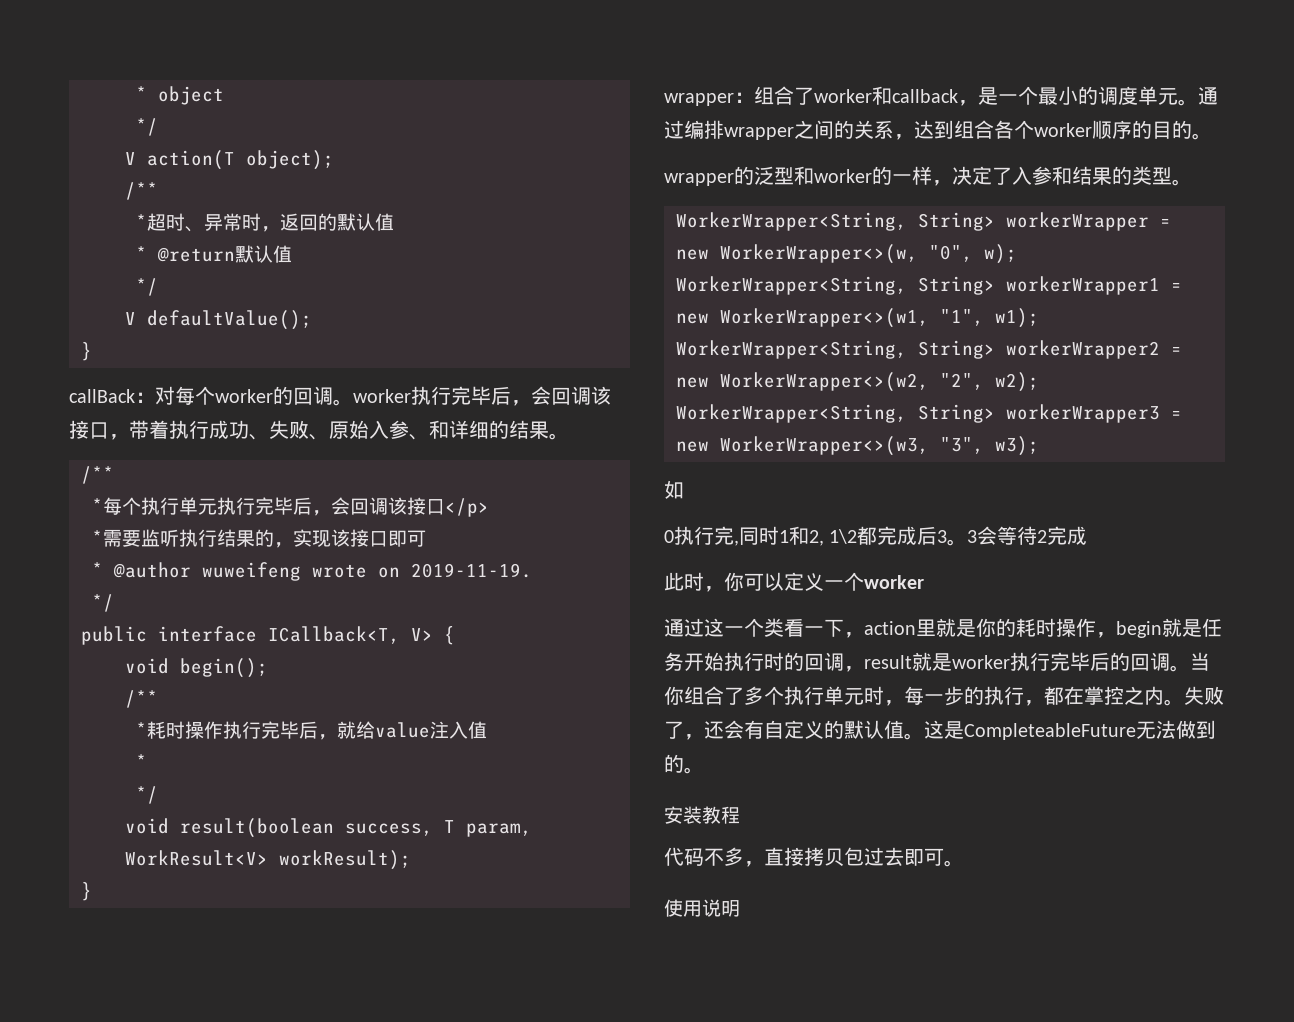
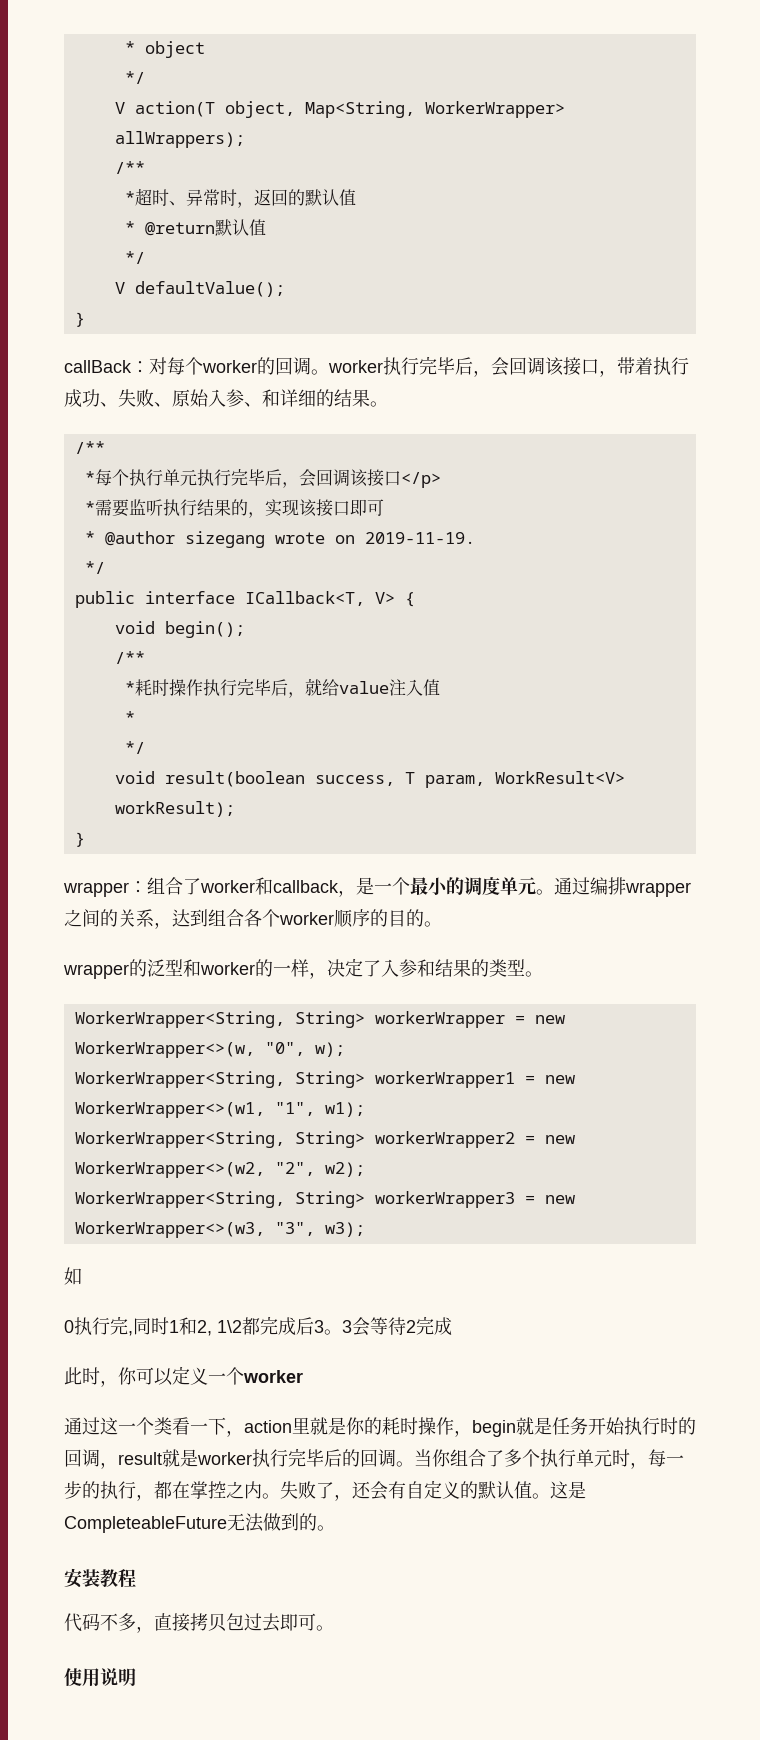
[246,150,334,170] object); -> [224,101,565,118] [114,131,245,148] object, Map<String, WorkerWrapper> allWrappers);
[202,562,301,581] wuweifeng -> [184,531,265,548] sizegang

